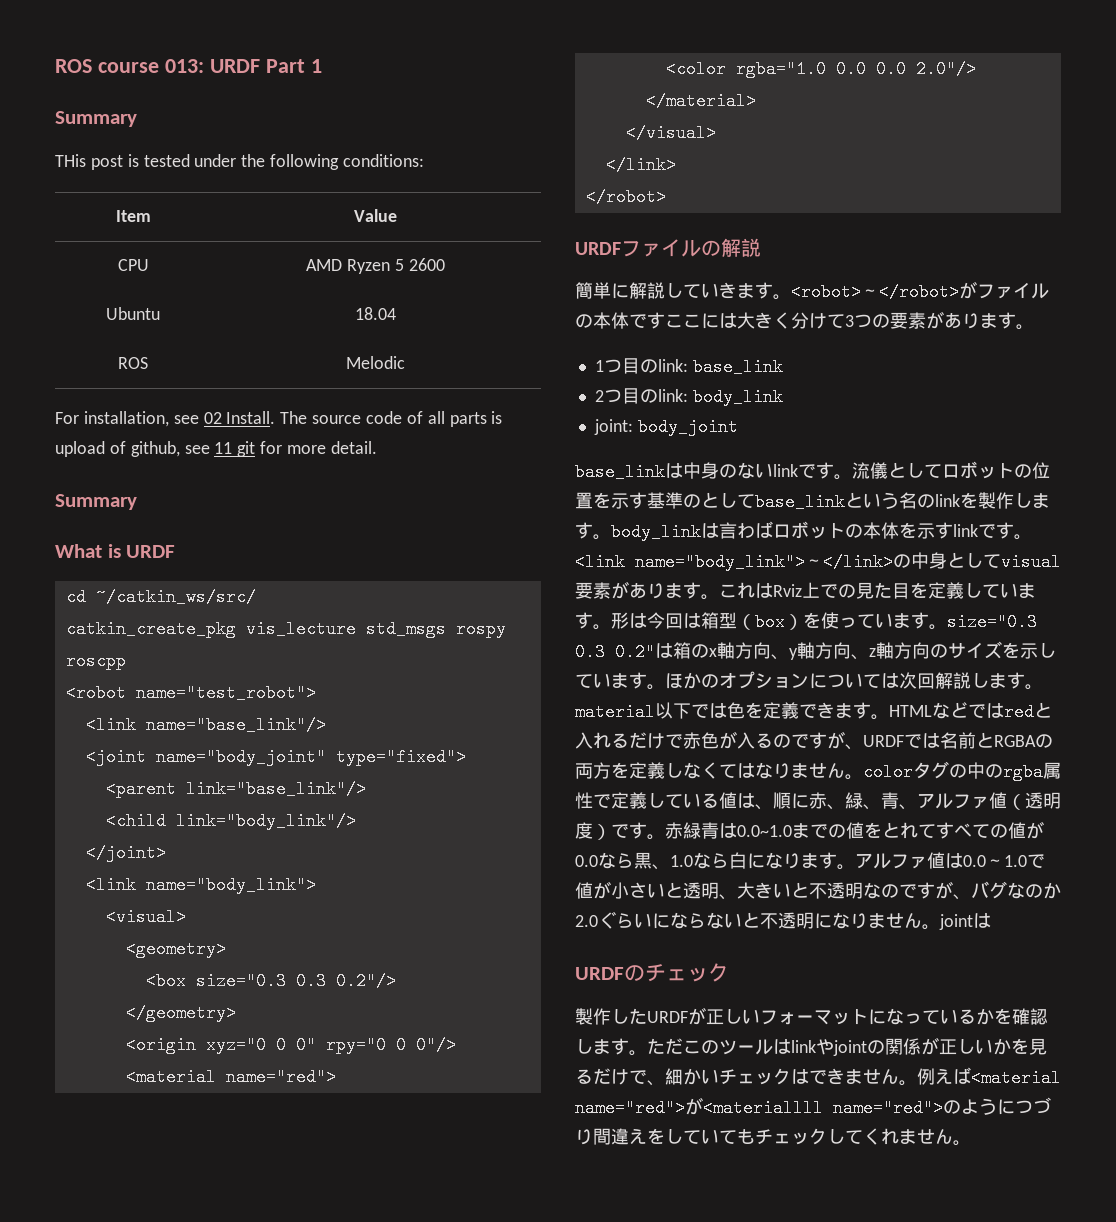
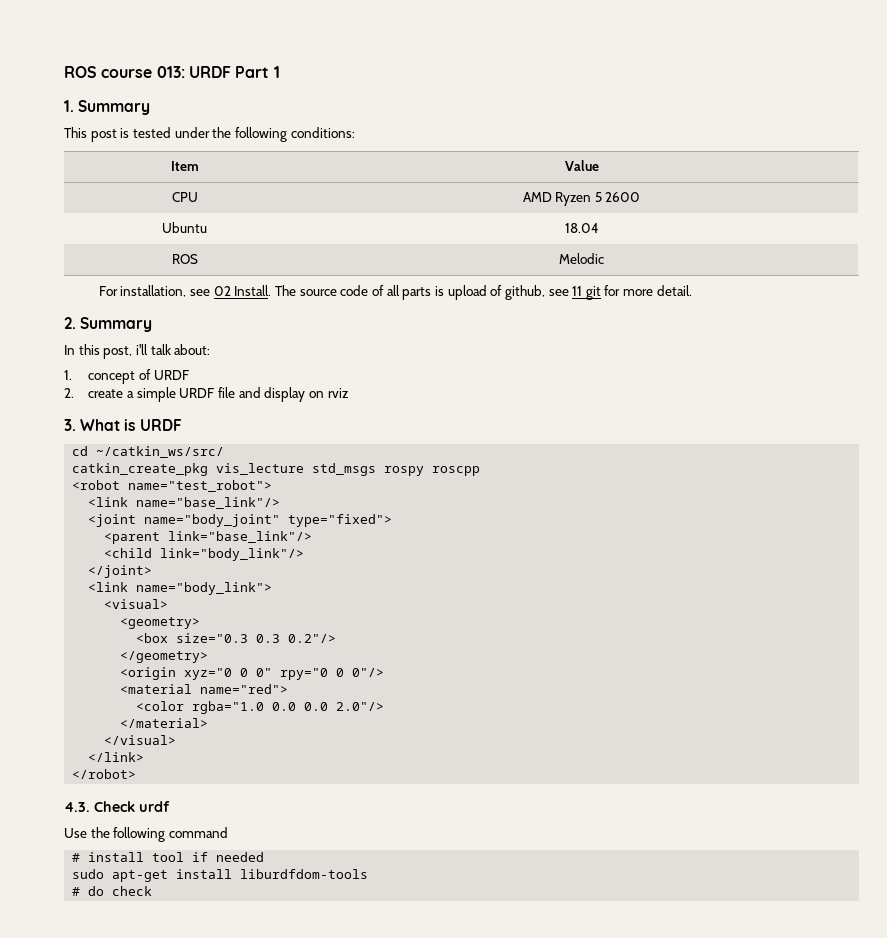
[55,111,137,127] [55,154,86,167] Summary // THis -> [64,100,151,115] [64,127,87,138] 1. Summary // This
[55,494,137,510] Summary // -> [64,317,153,332] [64,344,211,359] [64,369,189,384] [64,387,349,402] [64,419,76,431] 2. Summary // In this post, i'll talk about: // 1. concept of URDF // 2. create a simple URDF file and display on rviz // 3.
[575,238,761,257] [575,281,1049,301] [575,311,1034,330] [594,358,783,376] [594,388,783,406] [593,418,738,436] [575,461,1050,481] [575,492,1050,511] [575,521,1032,541] [575,552,1061,571] [575,581,1036,600] [575,612,1037,631] [575,641,1056,661] [575,671,1043,690] [575,702,1052,721] [575,731,1053,750] [575,761,1061,781] [575,792,1061,810] [575,821,1044,840] [575,852,1045,870] [575,881,1061,900] [575,911,991,930] [575,963,729,982] [575,1007,1048,1025] [575,1037,1047,1056] [575,1067,1061,1087] [575,1097,1051,1117] [575,1128,971,1146] URDFファイルの解説 // 簡単に解説していきます。<robot>～</robot>がファイルの本体ですここには大きく分けて3つの要素があります。 // 1つ目のlink: base_link // 2つ目のlink: body_link // joint: body_joint // base_linkは中身のないlinkです。流儀としてロボットの位置を示す基準のとしてbase_linkという名のlinkを製作します。body_linkは言わばロボットの本体を示すlinkです。<link name="body_link">～</link>の中身としてvisual要素があります。これはRviz上での見た目を定義しています。形は今回は箱型（box）を使っています。size="0.3 0.3 0.2"は箱のx軸方向、y軸方向、z軸方向のサイズを示しています。ほかのオプションについては次回解説します。material以下では色を定義できます。HTMLなどではredと入れるだけで赤色が入るのですが、URDFでは名前とRGBAの両方を定義しなくてはなりません。colorタグの中のrgba属性で定義している値は、順に赤、緑、青、アルファ値（透明度）です。赤緑青は0.0~1.0までの値をとれてすべての値が0.0なら黒、1.0なら白になります。アルファ値は0.0～1.0で値が小さいと透明、大きいと不透明なのですが、バグなのか2.0ぐらいにならないと不透明になりません。jointは // URDFのチェック // 製作したURDFが正しいフォーマットになっているかを確認します。ただこのツールはlinkやjointの関係が正しいかを見るだけで、細かいチェックはできません。例えば<material name="red">が<materiallll name="red">のようにつづり間違えをしていてもチェックしてくれません。 -> [64,801,170,812] [64,827,228,842] [72,852,265,862] [72,869,369,882] [72,886,153,896] 4.3. Check urdf // Use the following command // # install tool if needed // sudo apt-get install liburdfdom-tools // # do check

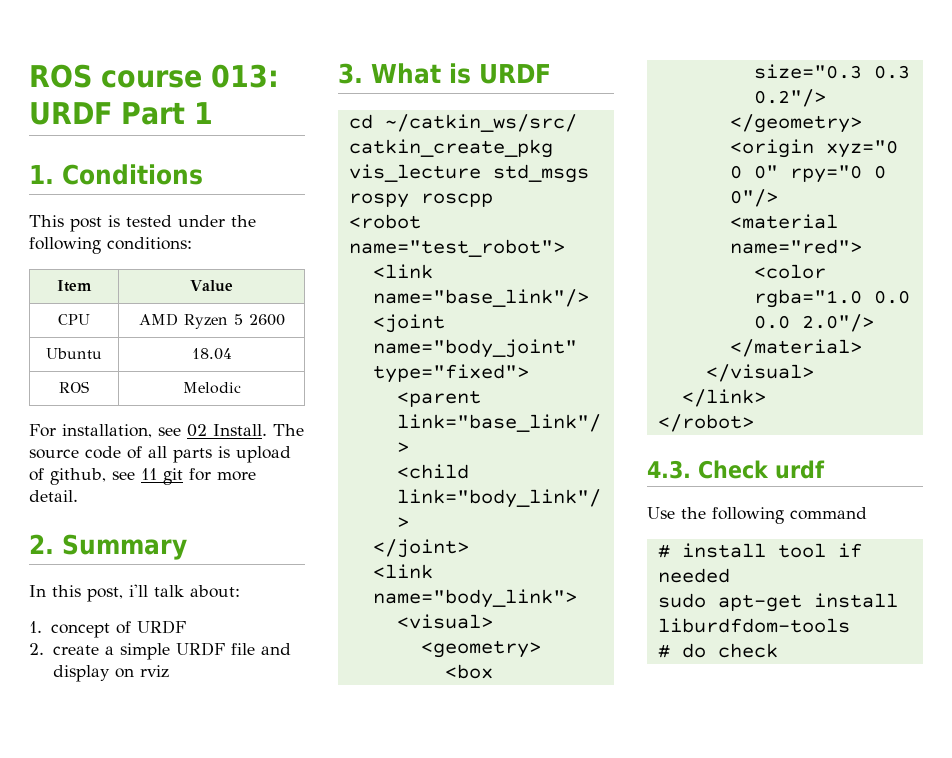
[78,100,151,115] Summary -> [62,164,203,185] Conditions

